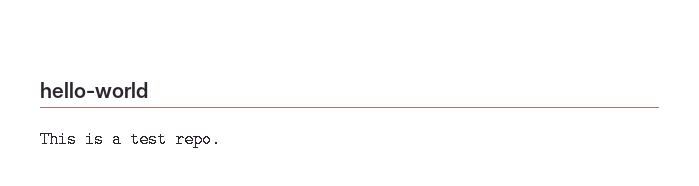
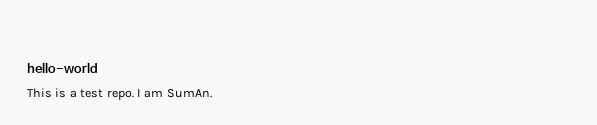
(221, 139) none -> [136,89,212,98] I am SumAn.

